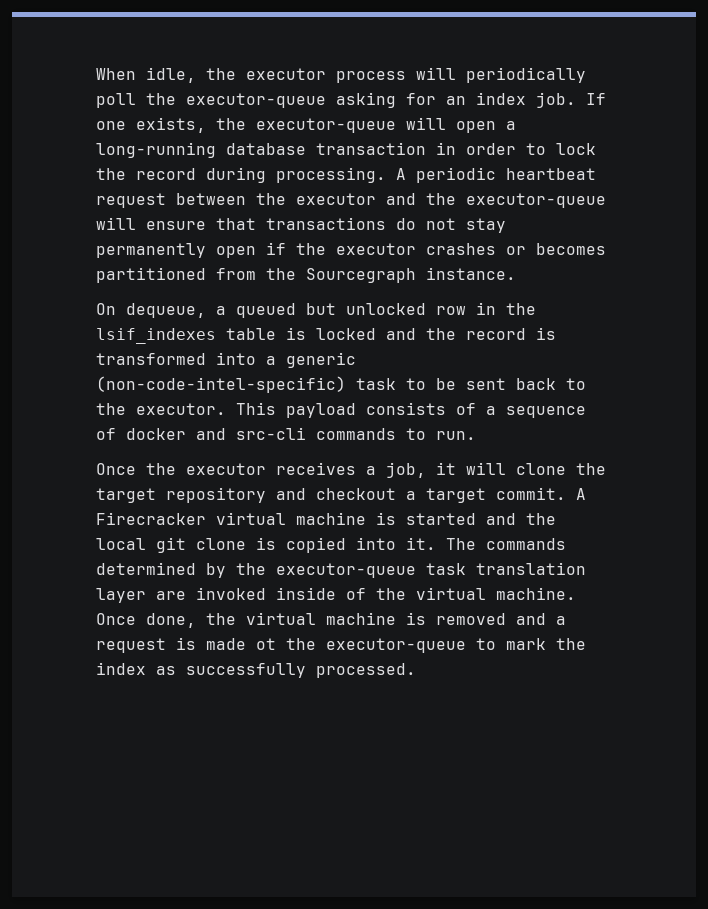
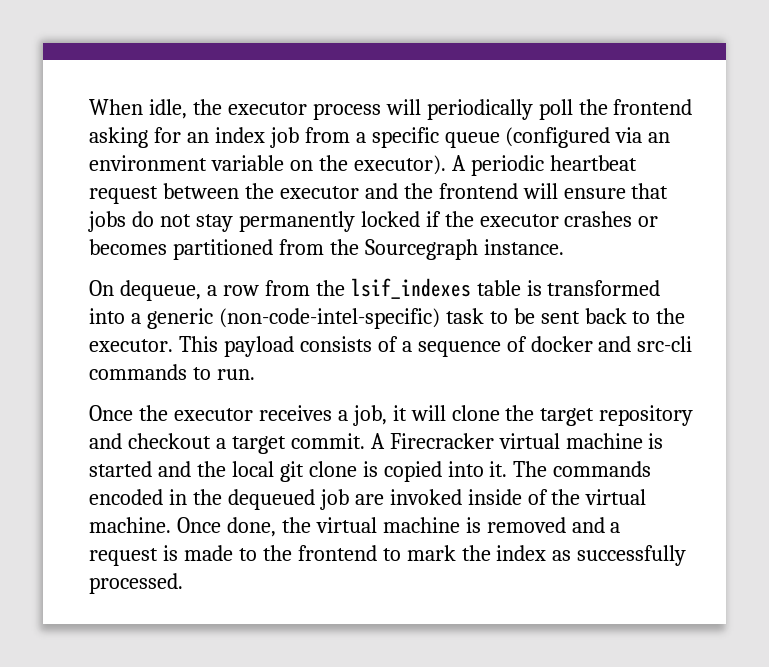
[186,93,326,108] executor-queue -> [613,99,693,115] frontend
[536,92,606,108] [96,117,516,133] [96,142,596,158] [96,167,386,183] job. If one exists, the executor-queue will open a long-running database transaction in order to lock the record during processing. -> [269,127,671,148] [89,155,446,175] job from a specific queue (configured via an environment variable on the executor).
[466,193,606,208] executor-queue -> [438,183,518,199] frontend
[266,217,386,230] transactions -> [88,211,126,232] jobs
[216,246,256,258] open -> [360,211,420,227] locked
[236,302,536,318] [96,327,526,344] queued but unlocked row in the lsif_indexes table is locked and the record -> [222,278,521,299] row from the lsif_indexes table
[96,562,586,578] [96,588,146,603] determined by the executor-queue task translation layer -> [89,489,349,510] encoded in the dequeued job
[256,638,466,653] ot the executor-queue -> [238,545,377,561] to the frontend

